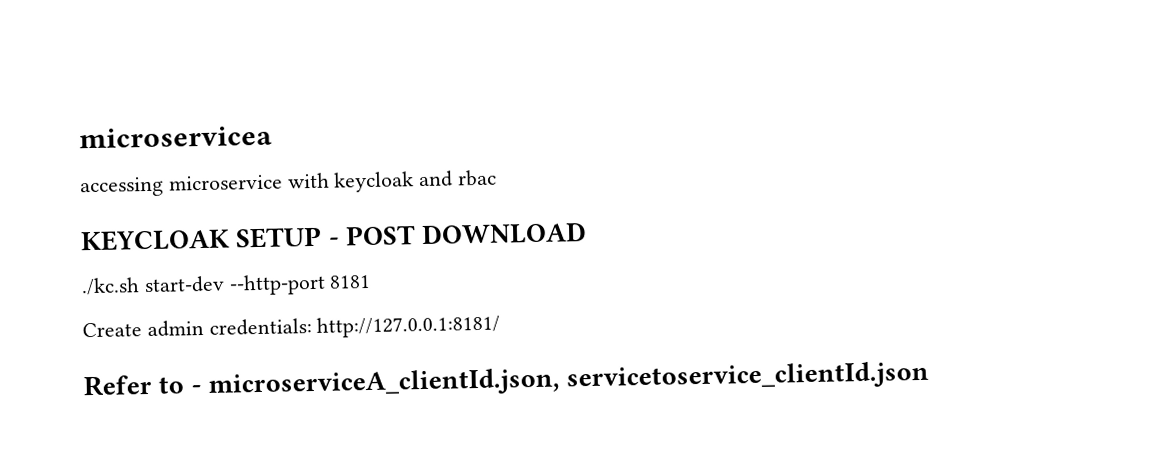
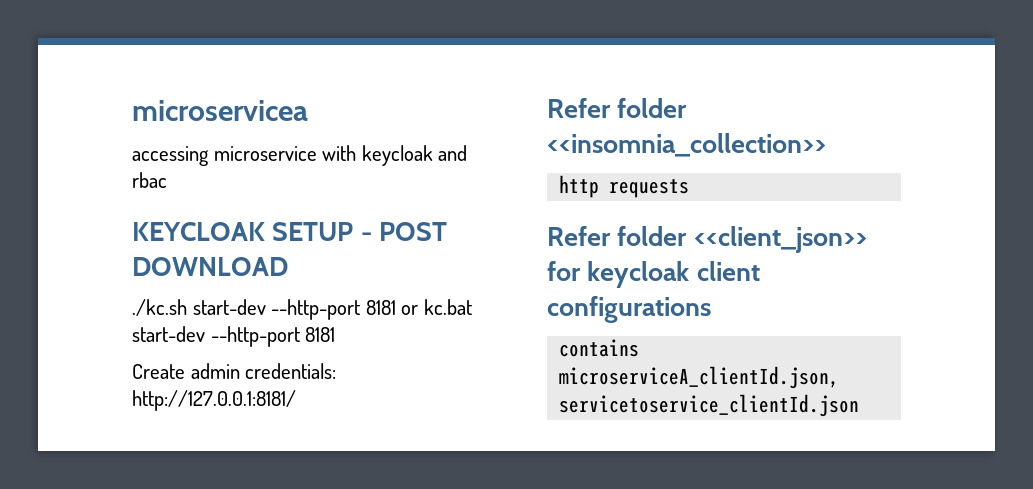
(372, 281) none -> [401,299,472,315] [132,326,336,347] or kc.bat start-dev --http-port 8181
[158,376,202,394] to - -> [617,98,688,118] [547,133,826,157] [559,175,690,198] [547,226,867,253] [547,261,760,288] [547,296,711,323] [559,339,640,357] folder <<insomnia_collection>> // http requests // Refer folder <<client_json>> for keycloak client configurations // contains

